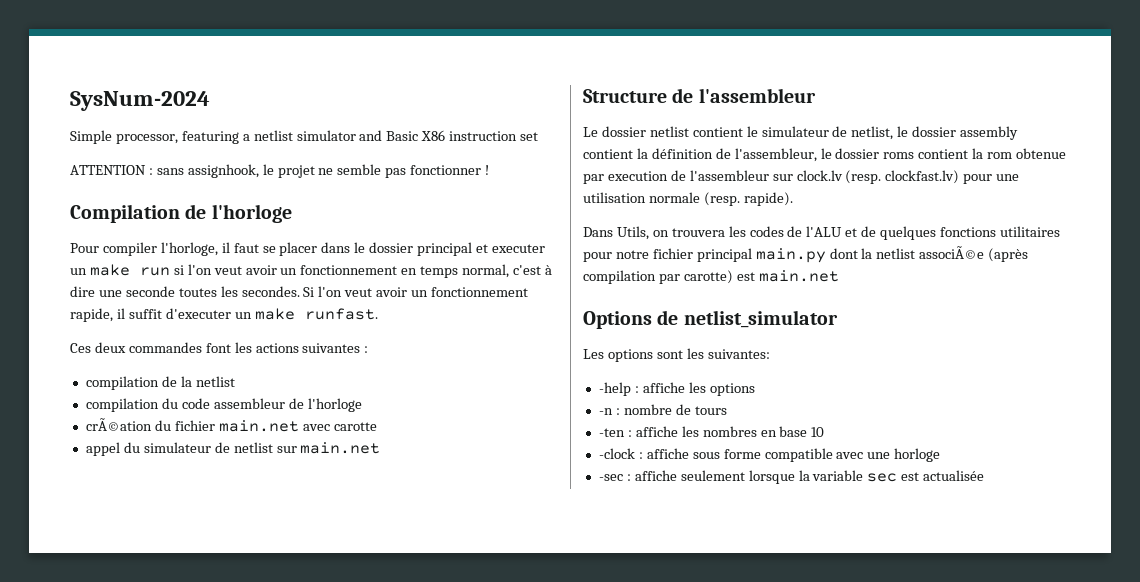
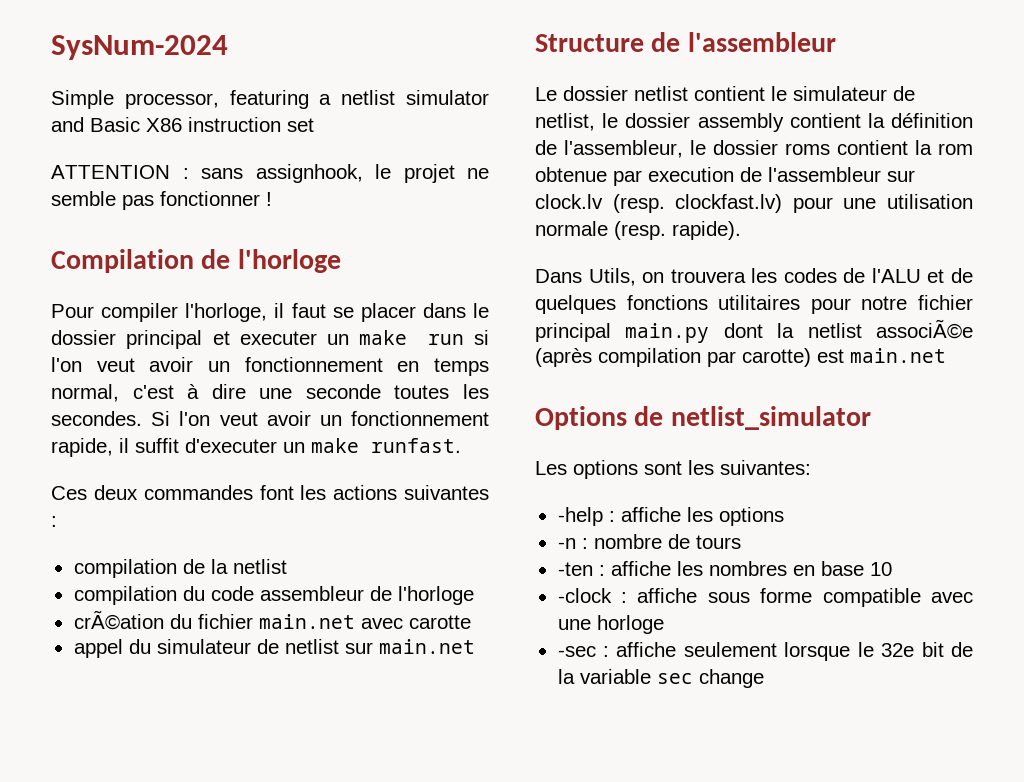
(795, 477) none -> [857,642,973,657] le 32e bit de
[901,470,985,481] est actualisée -> [698,669,764,688] change

